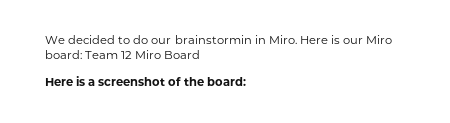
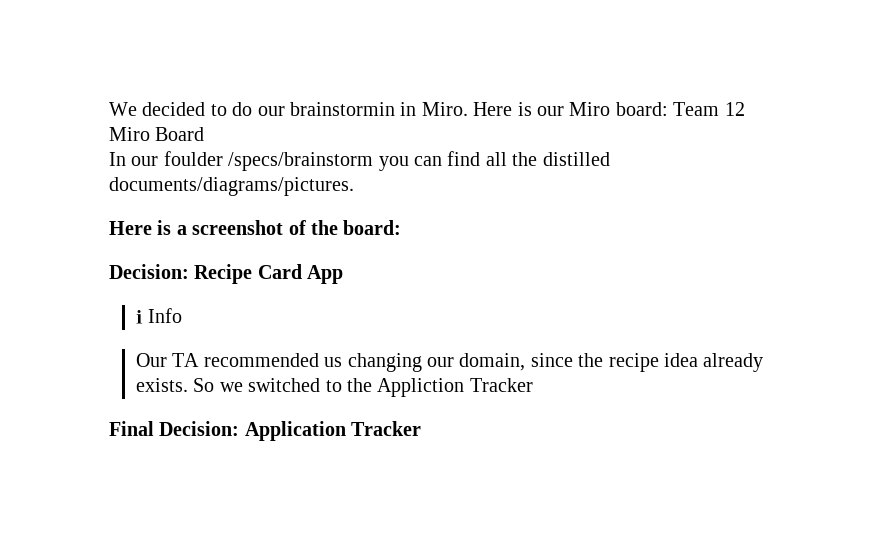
(201, 54) none -> [109,151,610,171] [109,177,354,196] // In our foulder /specs/brainstorm you can find all the distilled documents/diagrams/pictures.
(246, 81) none -> [109,264,344,284] [135,308,183,324] [135,353,764,372] [135,378,533,397] [109,421,422,441] // Decision: Recipe Card App // ℹ Info // Our TA recommended us changing our domain, since the recipe idea already exists. So we switched to the Appliction Tracker // Final Decision: Application Tracker

